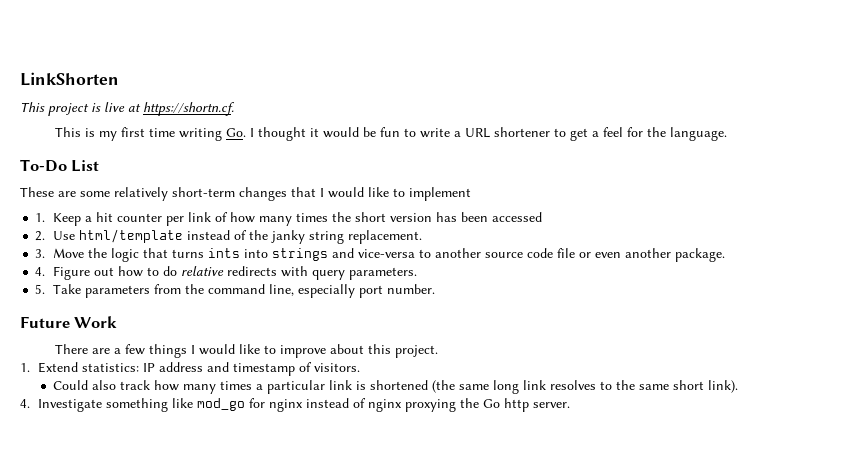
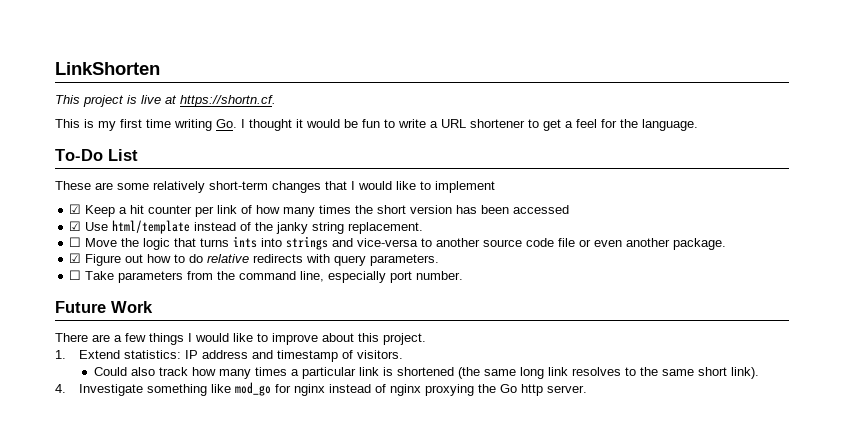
[35,213,46,222] 1. -> [69,204,82,214] ☑
[35,231,46,241] 2. -> [69,221,82,231] ☑
[35,249,46,258] 3. -> [69,237,82,247] ☐
[35,267,46,276] 4. -> [69,253,82,263] ☑
[35,284,46,294] 5. -> [69,270,82,280] ☐

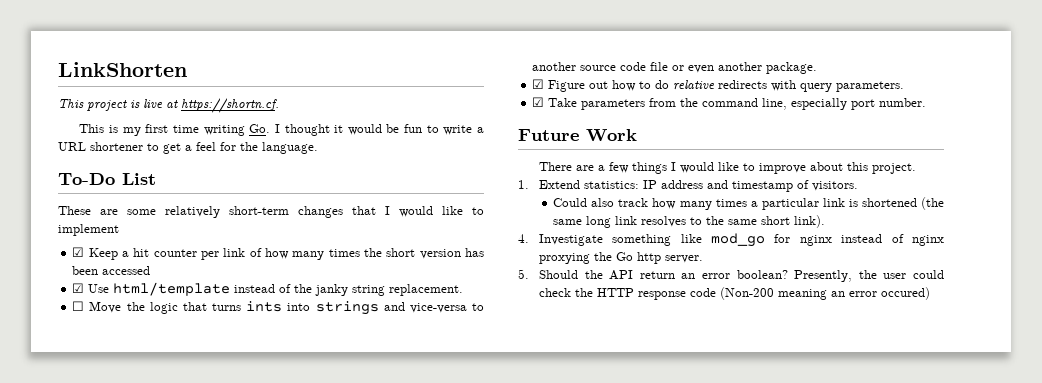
[69,270,82,280] ☐ -> [532,97,545,107] ☑
(588, 389) none -> [518,269,944,282] [538,287,930,300] // 5. Should the API return an error boolean? Presently, the user could check the HTTP response code (Non-200 meaning an error occured)

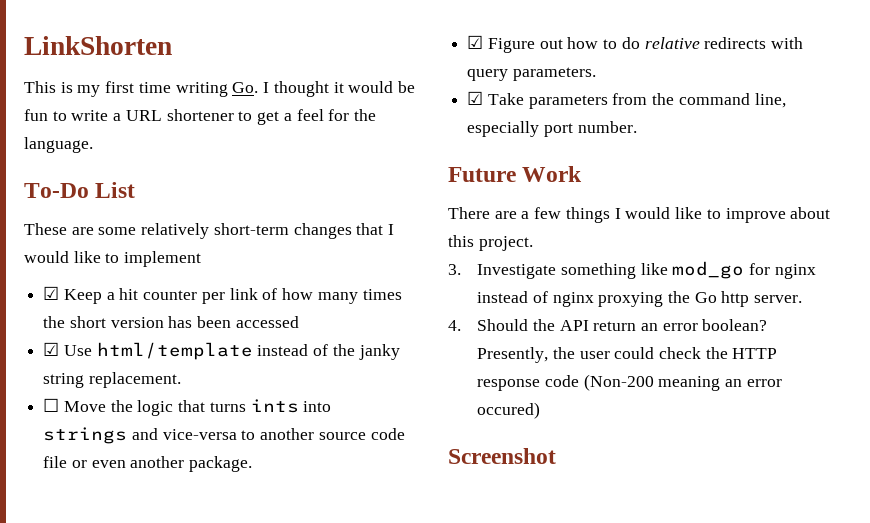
[58,98,279,113] // This project is live at https://shortn.cf. -> (172, 45) none
[518,180,858,192] [553,197,944,210] [553,215,826,228] [518,234,529,243] 1. Extend statistics: IP address and timestamp of visitors. // Could also track how many times a particular link is shortened (the same long link resolves to the same short link). // 4. -> [448,264,461,275] 3.
[518,269,529,279] 5. -> [448,320,461,331] 4.
(930, 293) none -> [448,448,556,464] // Screenshot

